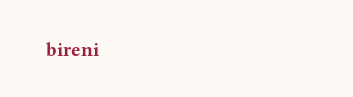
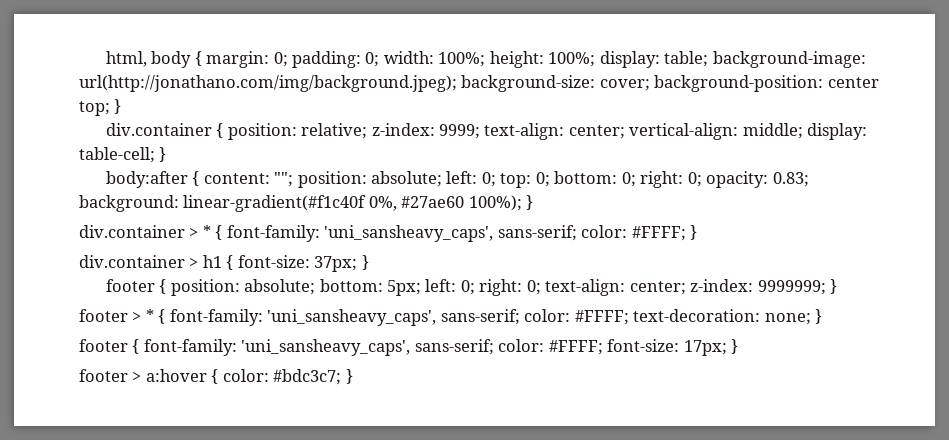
[46,42,100,57] bireni -> [105,51,866,68] [79,75,879,92] [79,99,122,116] [105,123,868,140] [79,147,167,163] [105,171,809,188] [79,195,534,212] [79,225,698,242] [79,255,369,272] [105,279,838,296] [79,309,823,326] [79,339,739,356] [79,369,353,385] html, body { margin: 0; padding: 0; width: 100%; height: 100%; display: table; background-image: url(http://jonathano.com/img/background.jpeg); background-size: cover; background-position: center top; } // div.container { position: relative; z-index: 9999; text-align: center; vertical-align: middle; display: table-cell; } // body:after { content: ""; position: absolute; left: 0; top: 0; bottom: 0; right: 0; opacity: 0.83; background: linear-gradient(#f1c40f 0%, #27ae60 100%); } // div.container > * { font-family: 'uni_sansheavy_caps', sans-serif; color: #FFFF; } // div.container > h1 { font-size: 37px; } // footer { position: absolute; bottom: 5px; left: 0; right: 0; text-align: center; z-index: 9999999; } // footer > * { font-family: 'uni_sansheavy_caps', sans-serif; color: #FFFF; text-decoration: none; } // footer { font-family: 'uni_sansheavy_caps', sans-serif; color: #FFFF; font-size: 17px; } // footer > a:hover { color: #bdc3c7; }

